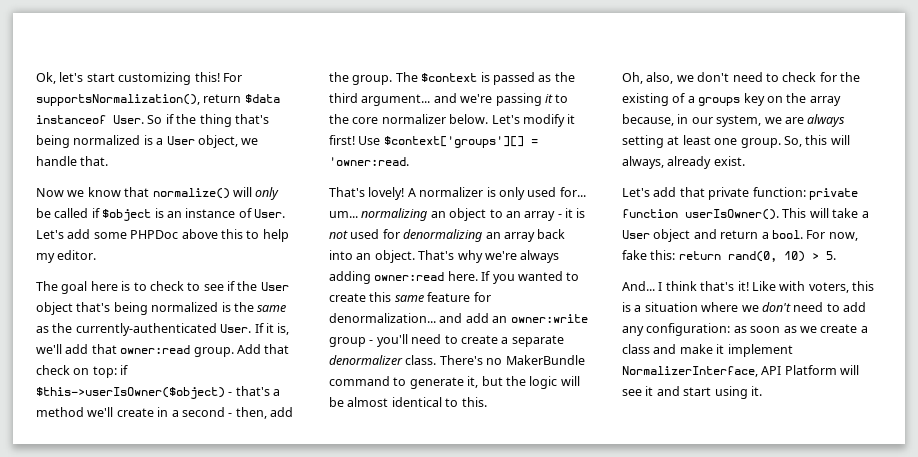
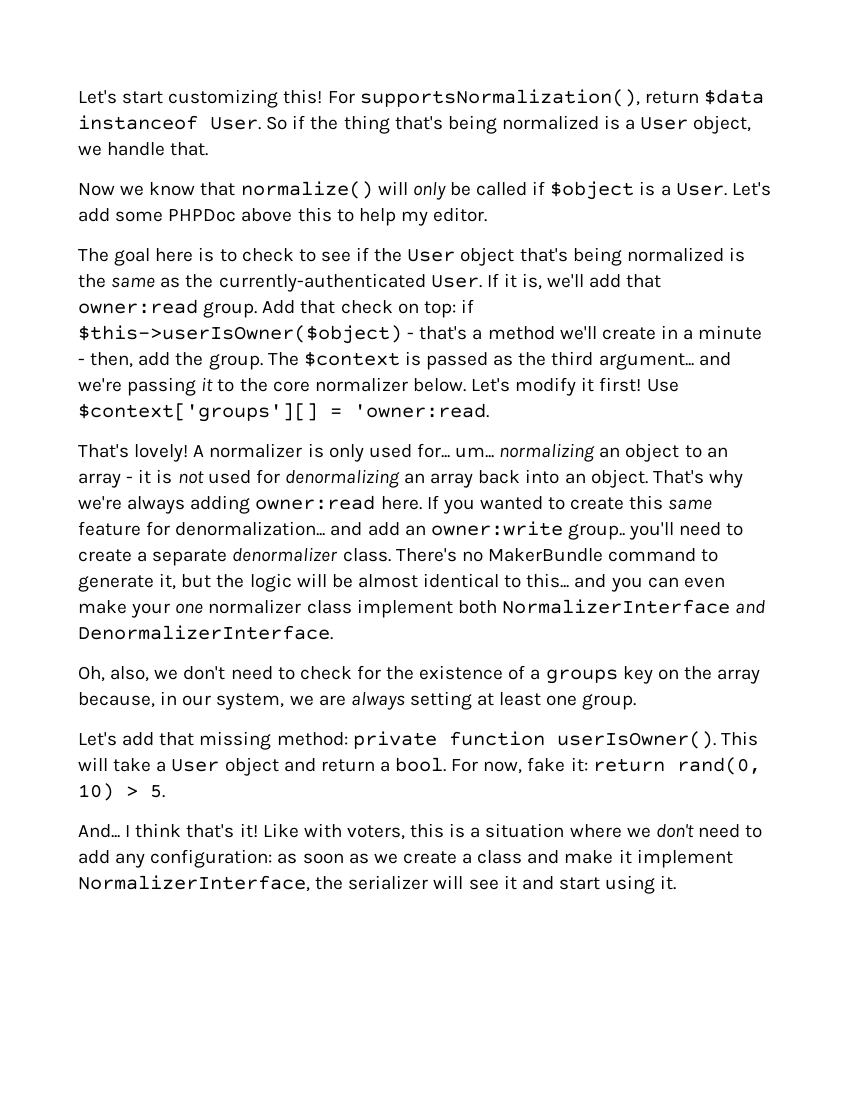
[36,72,84,84] Ok, let's -> [78,90,117,104] Let's
[166,208,252,218] an instance of -> [660,185,671,196] a
[181,407,225,417] second -> [698,325,763,340] minute
[329,337,374,347] group - -> [567,524,625,540] group..
[461,397,487,407] this. -> [526,573,725,592] [78,599,766,618] [78,625,333,640] this... and you can even make your one normalizer class implement both NormalizerInterface and DenormalizerInterface.
[622,93,669,106] existing -> [419,665,504,680] existence
[783,135,850,147] [622,156,745,169] So, this will always, already exist. -> (637, 702) none
[708,187,806,200] private function: -> [199,731,348,750] missing method:
[650,250,676,260] this: -> [570,757,588,772] it:
[761,365,837,375] API Platform -> [315,875,429,890] the serializer

